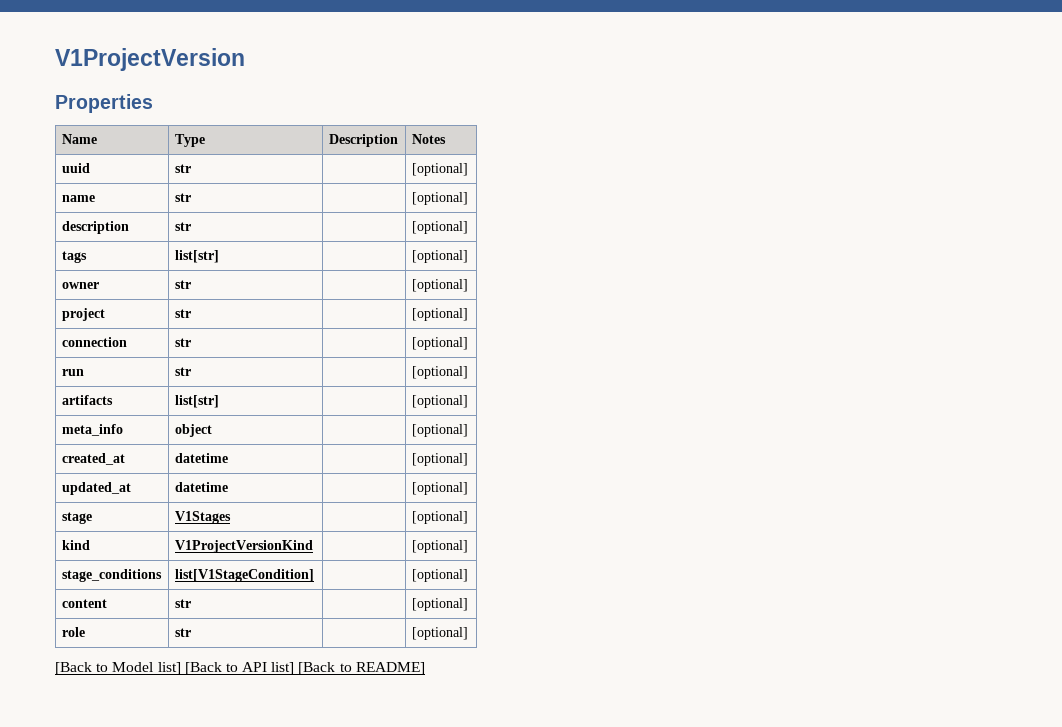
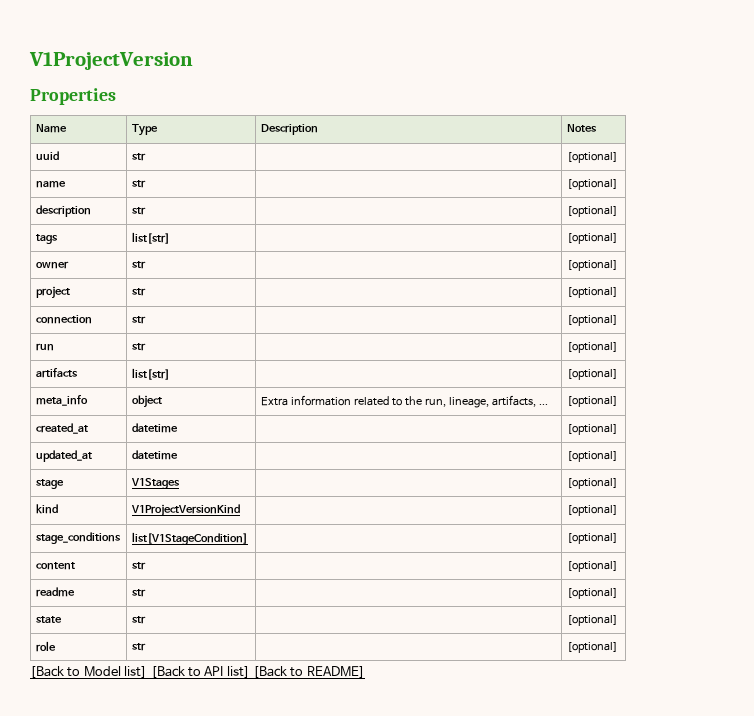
(212, 430) none -> [260,395,548,408] Extra information related to the run, lineage, artifacts, ...
(468, 604) none -> [35,587,75,597] [131,589,146,597] [566,588,618,599] [35,616,62,623] [131,616,146,624] [566,615,618,626] // readme | str | | [optional] // state | str | | [optional]

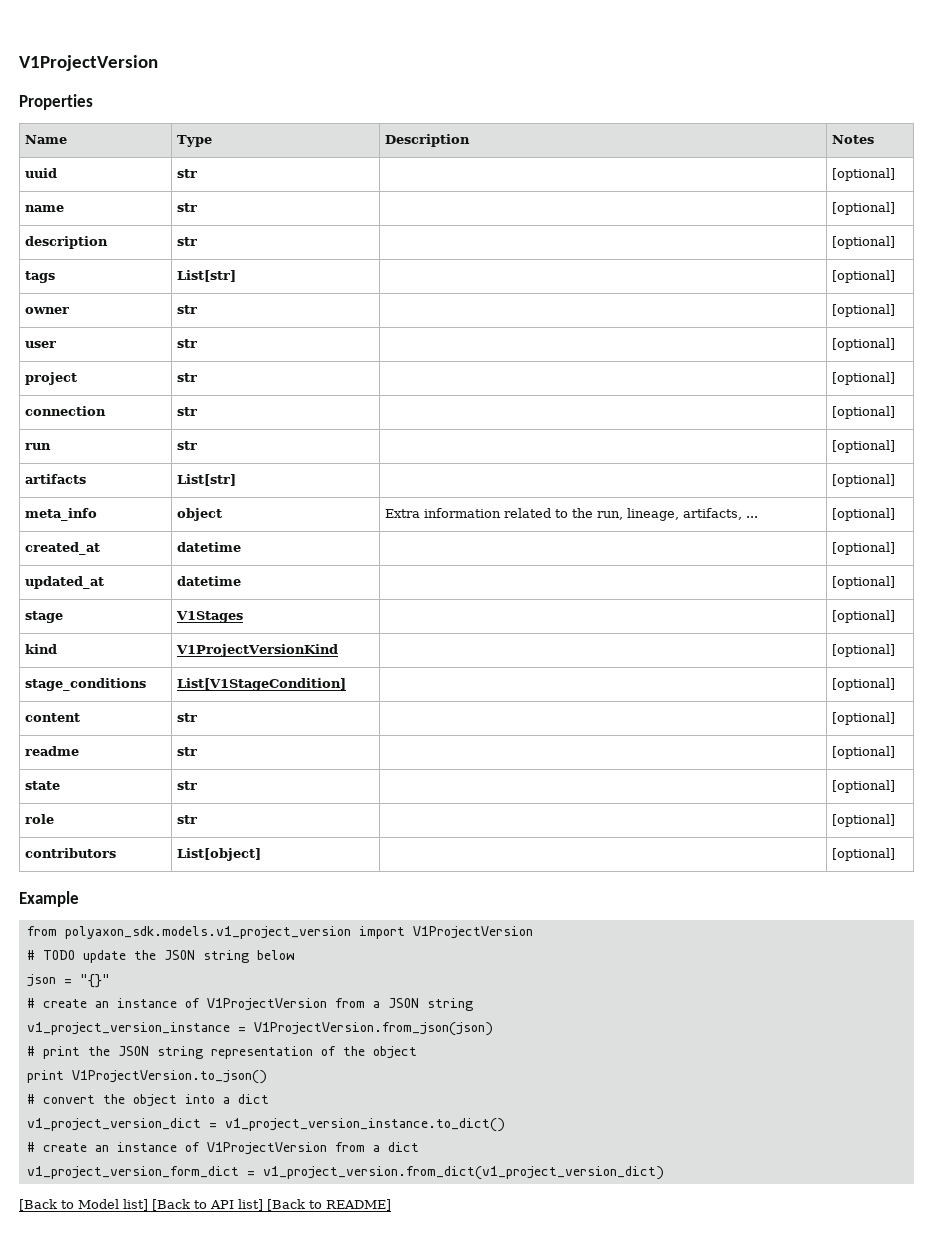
[131,232,170,244] list[str] -> [176,270,236,282] List[str]
(618, 265) none -> [24,341,56,348] [176,339,197,348] [831,338,895,351] // user | str | | [optional]
[131,368,170,380] list[str] -> [176,474,236,486] List[str]
[131,532,248,545] list[V1StageCondition] -> [176,678,346,691] List[V1StageCondition]
(618, 647) none -> [24,848,116,858] [176,848,261,861] [831,848,895,861] [19,891,79,907] [26,926,533,939] [26,950,295,963] [26,974,110,988] [26,998,473,1011] [26,1022,493,1036] [26,1046,417,1059] [26,1070,267,1084] [26,1094,269,1107] [26,1118,505,1132] [26,1142,419,1155] [26,1166,664,1180] // contributors | List[object] | | [optional] // Example // from polyaxon_sdk.models.v1_project_version import V1ProjectVersion // # TODO update the JSON string below // json = "{}" // # create an instance of V1ProjectVersion from a JSON string // v1_project_version_instance = V1ProjectVersion.from_json(json) // # print the JSON string representation of the object // print V1ProjectVersion.to_json() // # convert the object into a dict // v1_project_version_dict = v1_project_version_instance.to_dict() // # create an instance of V1ProjectVersion from a dict // v1_project_version_form_dict = v1_project_version.from_dict(v1_project_version_dict)

